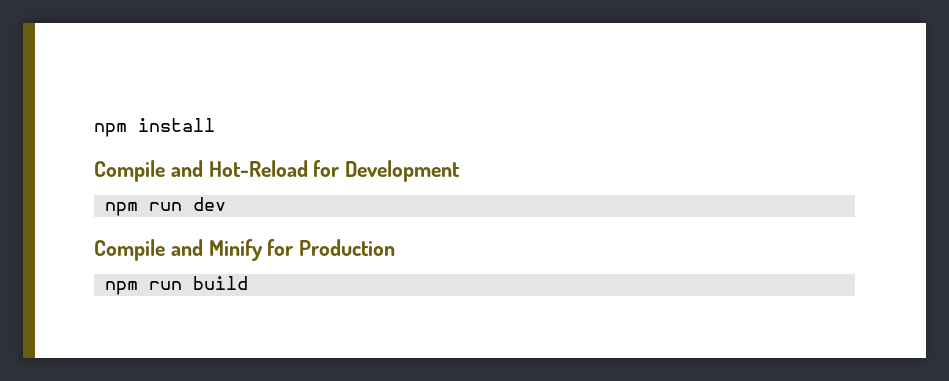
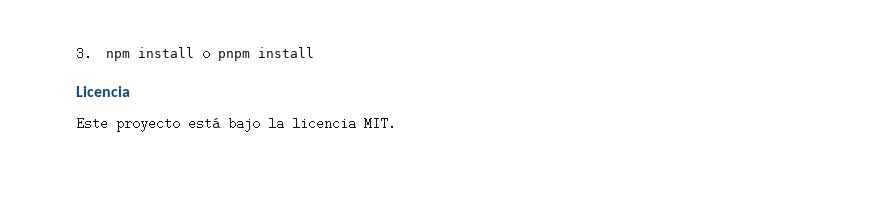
(94, 130) none -> [76,47,92,60] 3.
[94,160,461,182] [105,197,227,216] [94,239,396,261] [105,276,249,295] // Compile and Hot-Reload for Development // npm run dev // Compile and Minify for Production // npm run build -> [202,47,315,61] [76,86,130,97] [76,117,396,132] o pnpm install // Licencia // Este proyecto está bajo la licencia MIT.

